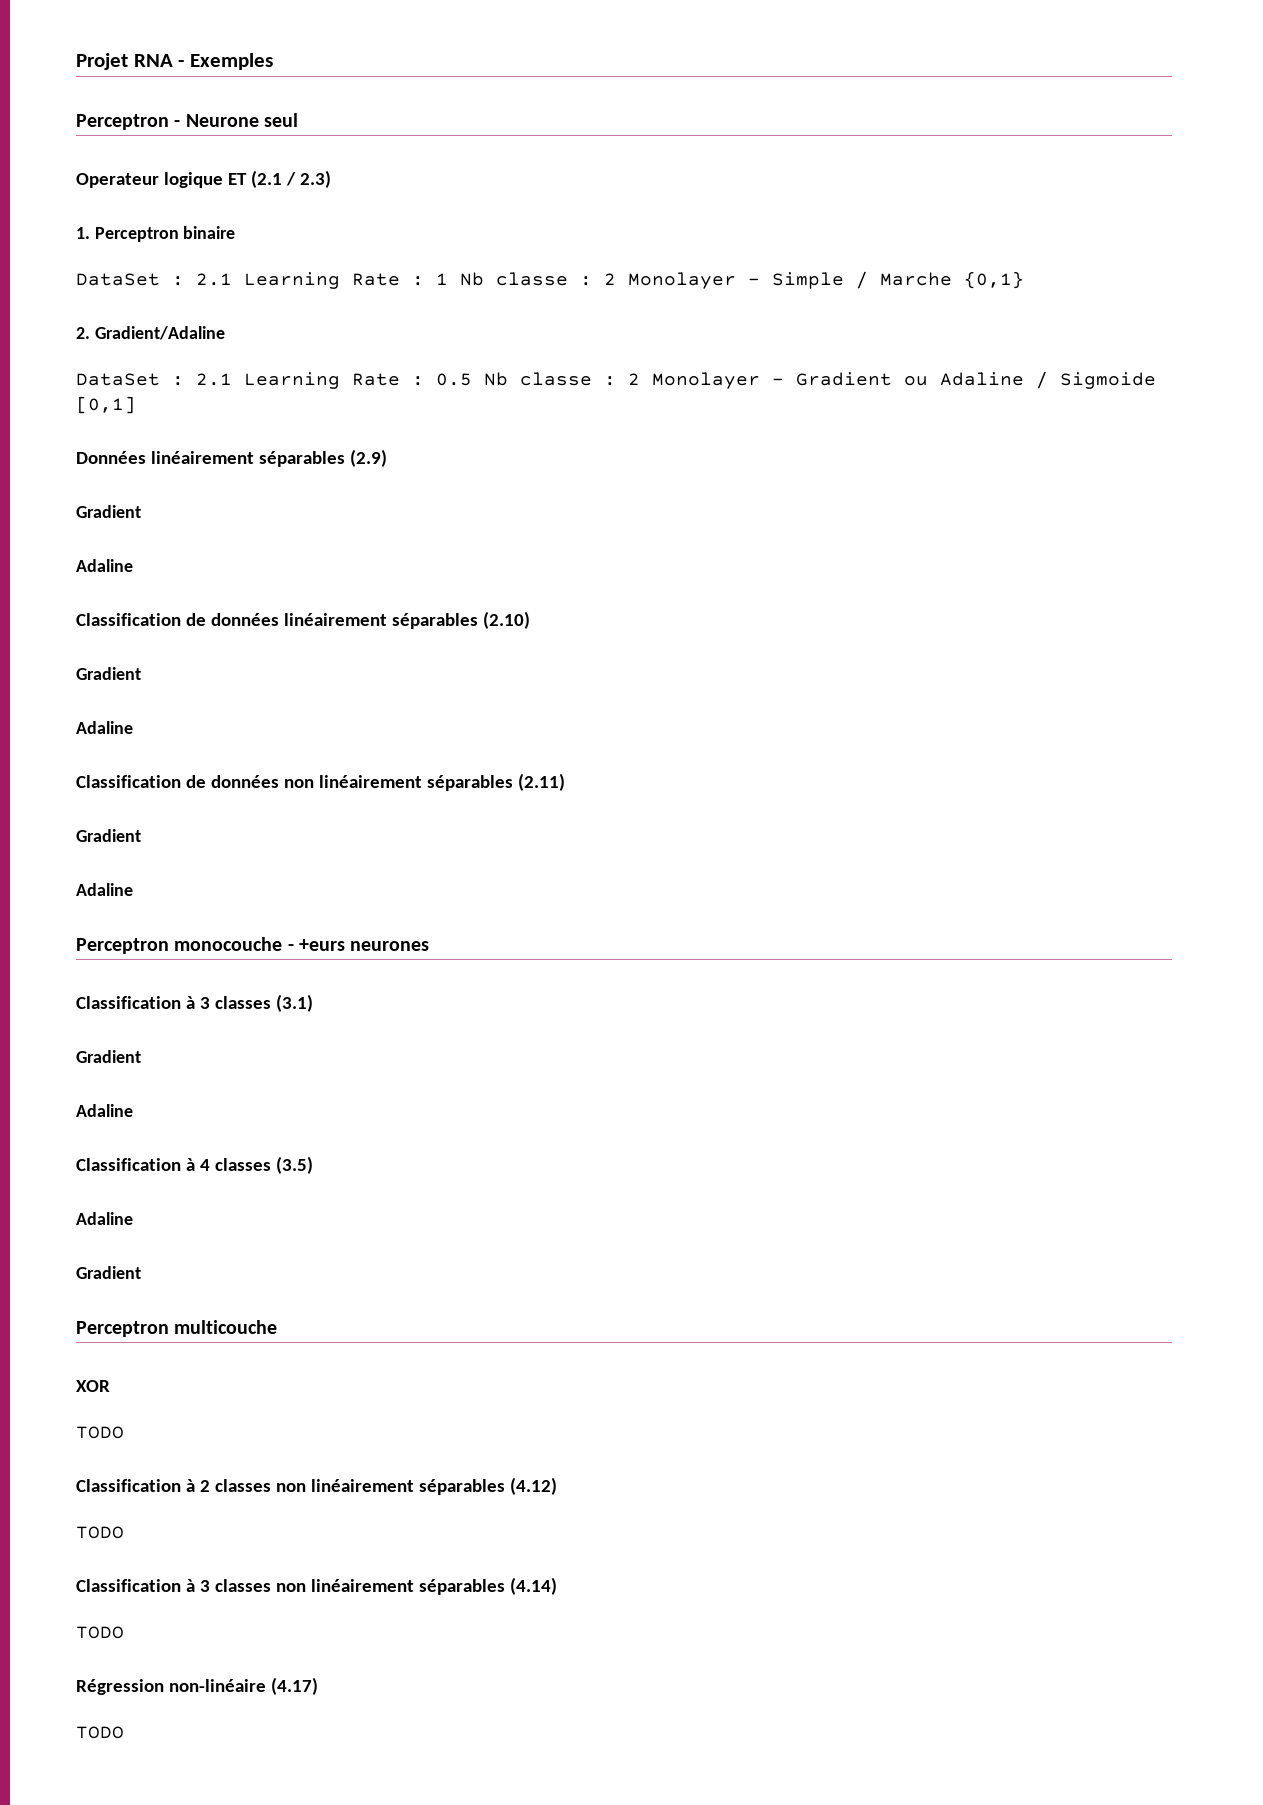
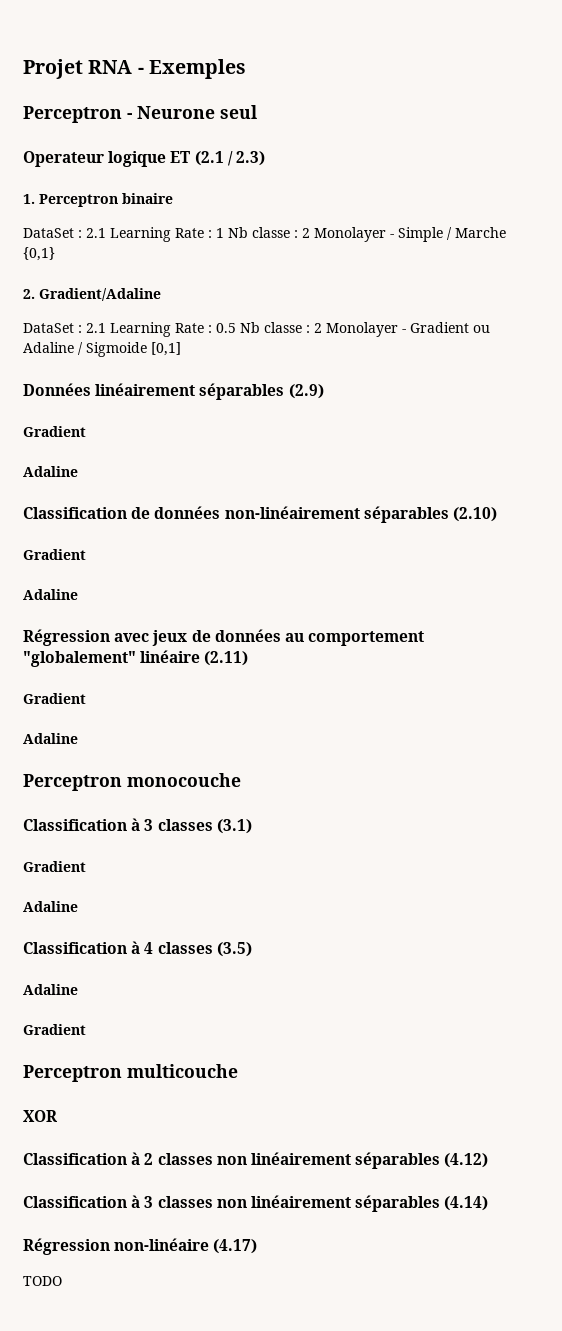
[283,613,387,626] linéairement -> [224,506,360,519] non-linéairement
[76,775,513,791] Classification de données non linéairement séparables -> [23,629,425,646] [23,650,201,667] Régression avec jeux de données au comportement "globalement" linéaire
[287,939,430,951] - +eurs neurones -> (241, 780) none
[76,1426,124,1439] // TODO -> (58, 1116) none
[76,1526,124,1539] // TODO -> (489, 1160) none
[76,1626,124,1639] // TODO -> (489, 1203) none

